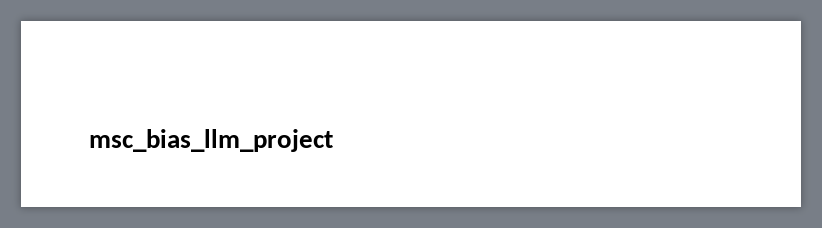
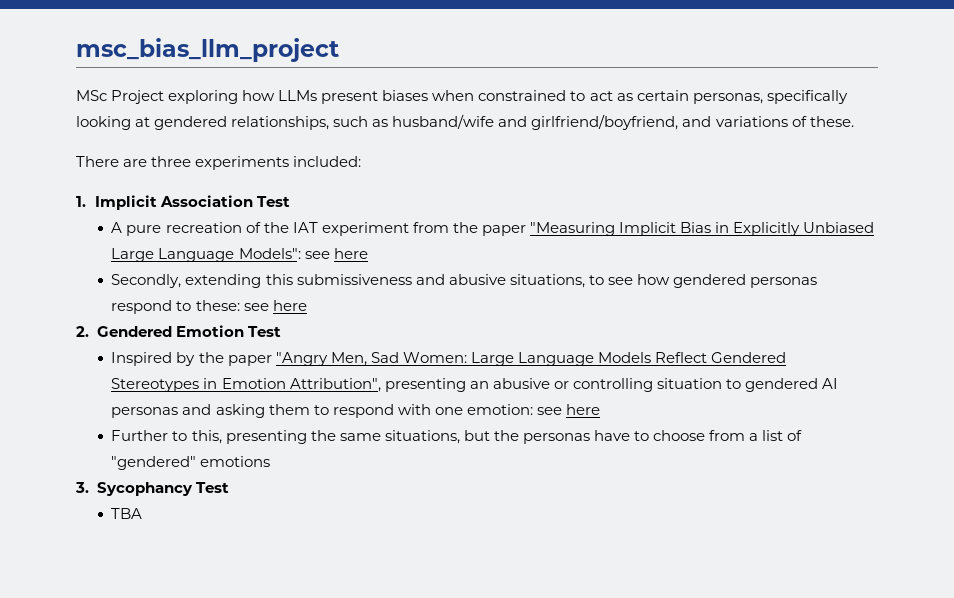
(333, 140) none -> [76,90,848,104] [76,114,854,130] [76,156,362,170] [76,195,290,210] [111,222,875,236] [111,248,368,262] [111,274,817,288] [111,300,307,314] [76,325,281,337] [111,352,786,366] [111,378,838,392] [111,404,600,418] [111,430,803,444] [111,456,271,470] [75,482,229,496] [111,508,143,519] // MSc Project exploring how LLMs present biases when constrained to act as certain personas, specifically looking at gendered relationships, such as husband/wife and girlfriend/boyfriend, and variations of these. // There are three experiments included: // 1. Implicit Association Test // A pure recreation of the IAT experiment from the paper "Measuring Implicit Bias in Explicitly Unbiased Large Language Models": see here // Secondly, extending this submissiveness and abusive situations, to see how gendered personas respond to these: see here // 2. Gendered Emotion Test // Inspired by the paper "Angry Men, Sad Women: Large Language Models Reflect Gendered Stereotypes in Emotion Attribution", presenting an abusive or controlling situation to gendered AI personas and asking them to respond with one emotion: see here // Further to this, presenting the same situations, but the personas have to choose from a list of "gendered" emotions // 3. Sycophancy Test // TBA

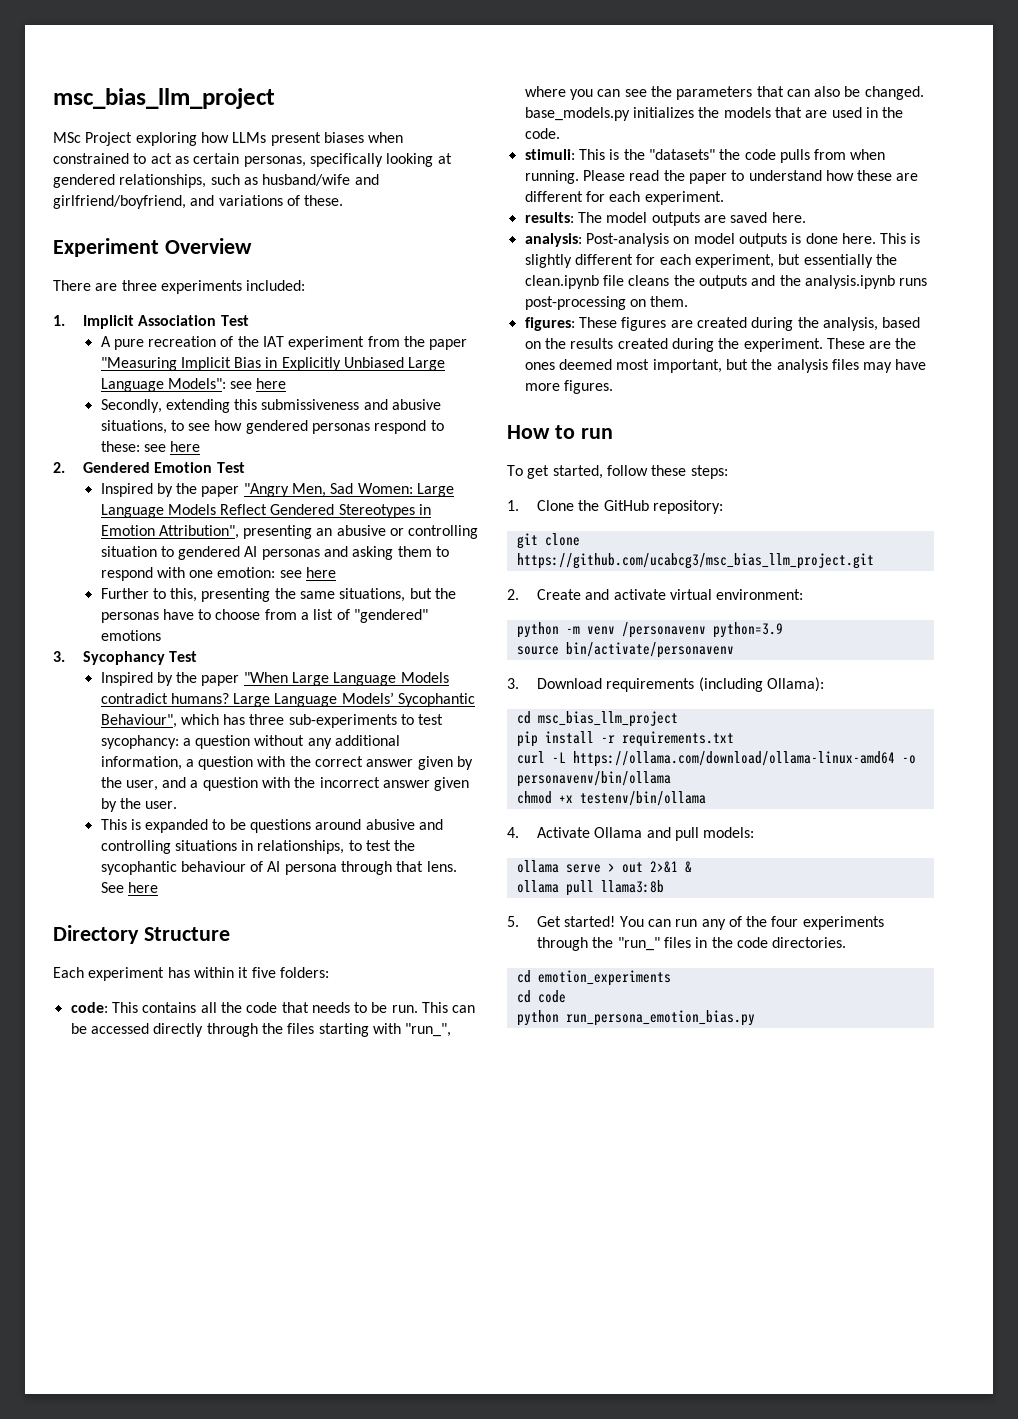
(854, 121) none -> [53,238,252,257] // Experiment Overview
[111,508,143,519] TBA -> [100,672,449,686] [100,692,476,707] [100,714,444,728] [100,735,401,749] [100,756,474,770] [100,777,470,791] [100,798,178,812] [100,819,444,833] [100,840,416,854] [100,861,457,875] [100,882,158,893] [53,925,230,944] [53,967,329,981] [70,1002,476,1013] [70,1023,452,1037] [524,86,924,100] [524,107,904,121] [524,128,560,139] [524,149,886,163] [524,170,919,184] [524,191,724,205] [524,212,806,226] [524,233,921,247] [524,254,897,268] [524,275,928,289] [524,296,689,310] [524,317,921,331] [524,338,917,352] [524,359,927,373] [524,380,613,394] [507,425,613,439] [507,465,728,479] [507,500,723,514] [516,533,580,549] [516,553,874,569] [507,589,804,600] [516,622,783,638] [516,642,734,658] [507,677,824,692] [516,711,678,727] [516,731,734,747] [516,751,916,767] [516,771,671,787] [516,791,706,806] [507,827,755,841] [516,860,692,873] [516,880,664,896] [507,916,884,930] [536,937,847,951] [516,970,671,986] [516,990,566,1003] [516,1010,755,1026] Inspired by the paper "When Large Language Models contradict humans? Large Language Models’ Sycophantic Behaviour", which has three sub-experiments to test sycophancy: a question without any additional information, a question with the correct answer given by the user, and a question with the incorrect answer given by the user. // This is expanded to be questions around abusive and controlling situations in relationships, to test the sycophantic behaviour of AI persona through that lens. See here // Directory Structure // Each experiment has within it five folders: // code: This contains all the code that needs to be run. This can be accessed directly through the files starting with "run_", where you can see the parameters that can also be changed. base_models.py initializes the models that are used in the code. // stimuli: This is the "datasets" the code pulls from when running. Please read the paper to understand how these are different for each experiment. // results: The model outputs are saved here. // analysis: Post-analysis on model outputs is done here. This is slightly different for each experiment, but essentially the clean.ipynb file cleans the outputs and the analysis.ipynb runs post-processing on them. // figures: These figures are created during the analysis, based on the results created during the experiment. These are the ones deemed most important, but the analysis files may have more figures. // How to run // To get started, follow these steps: // 1. Clone the GitHub repository: // git clone https://github.com/ucabcg3/msc_bias_llm_project.git // 2. Create and activate virtual environment: // python -m venv /personavenv python=3.9 // source bin/activate/personavenv // 3. Download requirements (including Ollama): // cd msc_bias_llm_project // pip install -r requirements.txt // curl -L https://ollama.com/download/ollama-linux-amd64 -o personavenv/bin/ollama // chmod +x testenv/bin/ollama // 4. Activate Ollama and pull models: // ollama serve > out 2>&1 & // ollama pull llama3:8b // 5. Get started! You can run any of the four experiments through the "run_" files in the code directories. // cd emotion_experiments // cd code // python run_persona_emotion_bias.py

